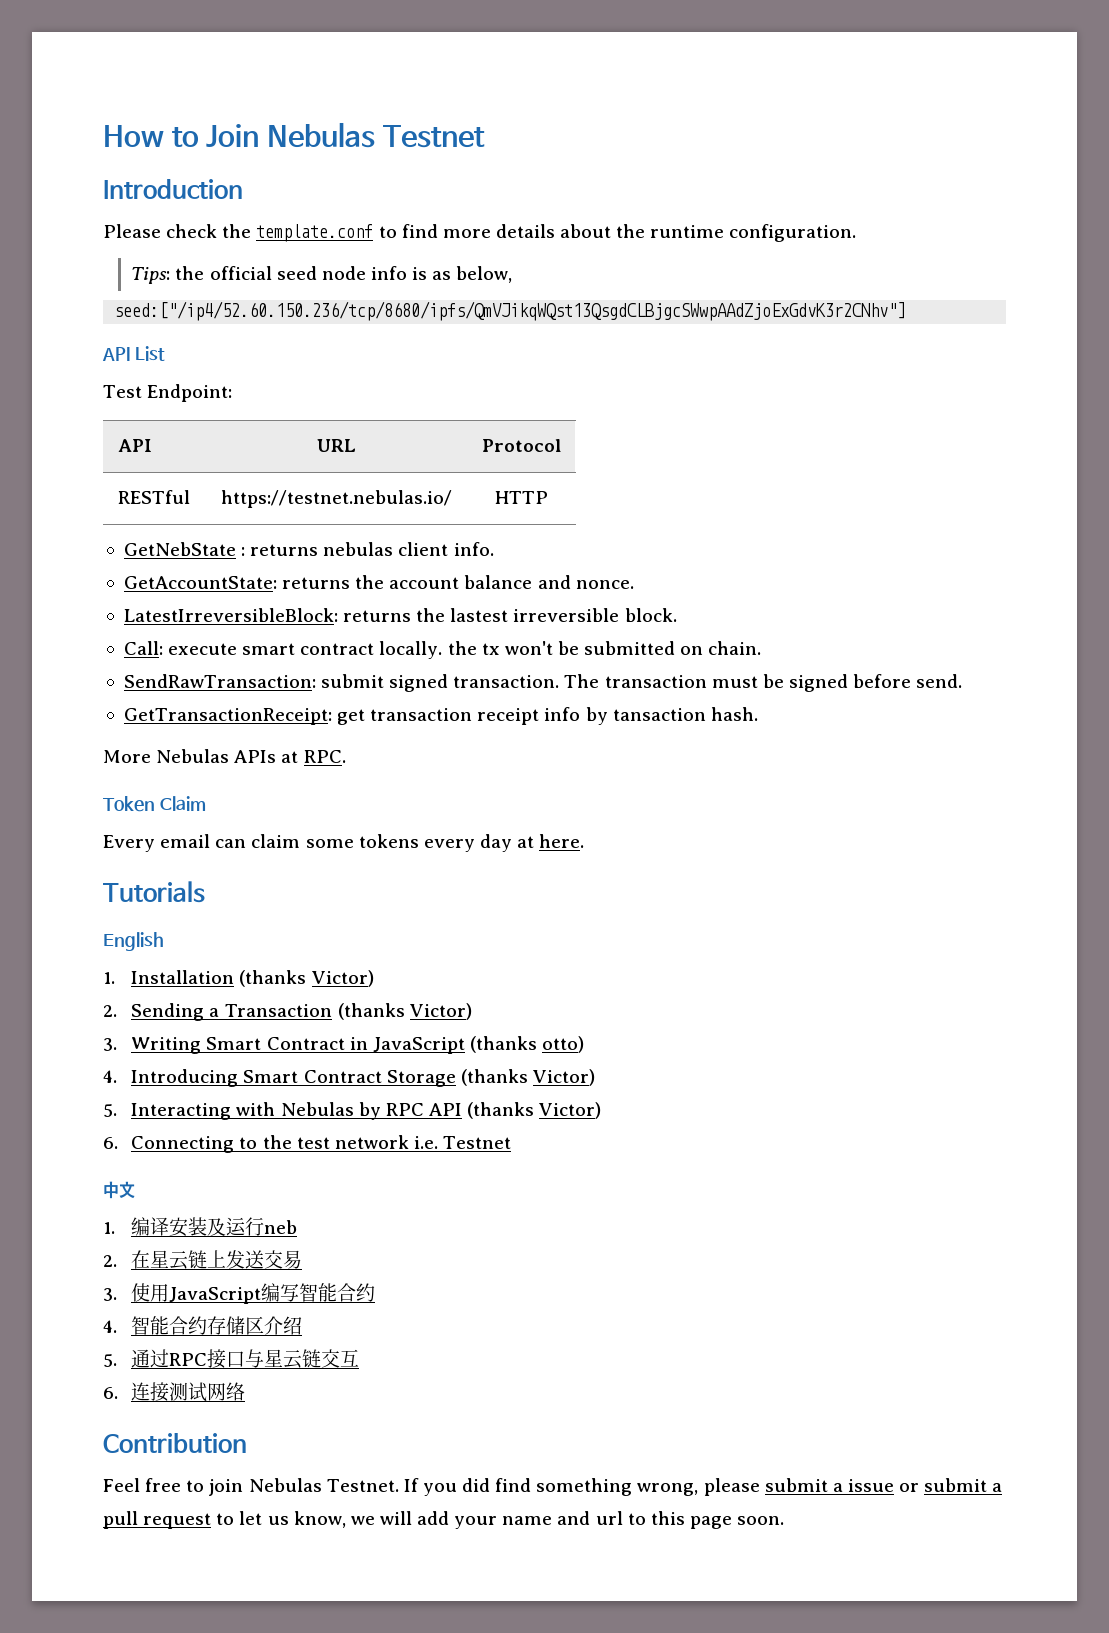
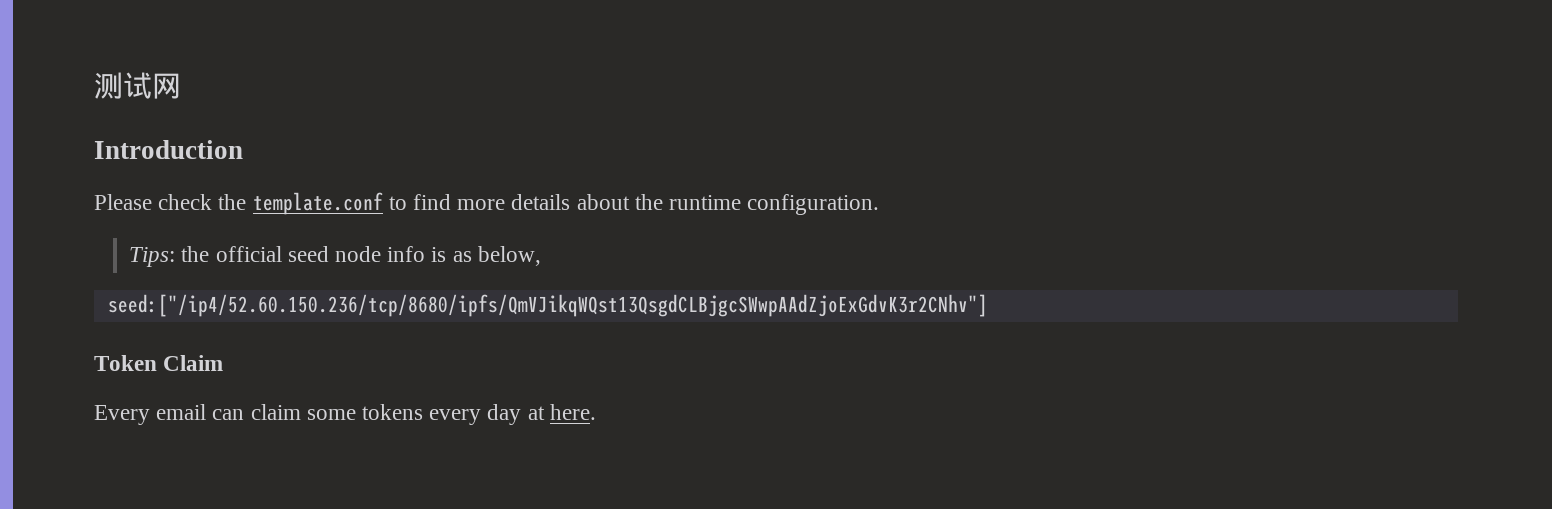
[103,122,485,148] How to Join Nebulas Testnet -> [94,72,181,99] 测试网
[102,346,165,361] [103,384,233,402] [117,439,152,452] [316,439,356,452] [481,439,561,452] [117,490,190,504] [220,490,452,508] [494,491,548,504] [123,542,494,556] [123,575,634,589] [123,608,677,622] [123,641,762,659] [123,674,963,692] [123,707,758,725] [103,749,346,763] // API List // Test Endpoint: // API | URL | Protocol // RESTful | https://testnet.nebulas.io/ | HTTP // GetNebState : returns nebulas client info. // GetAccountState: returns the account balance and nonce. // LatestIrreversibleBlock: returns the lastest irreversible block. // Call: execute smart contract locally. the tx won't be submitted on chain. // SendRawTransaction: submit signed transaction. The transaction must be signed before send. // GetTransactionReceipt: get transaction receipt info by tansaction hash. // More Nebulas APIs at RPC. -> (988, 305) none
[103,881,205,903] [103,932,164,951] [103,970,374,987] [103,1003,472,1021] [103,1036,585,1054] [103,1069,595,1087] [103,1102,602,1120] [103,1135,512,1153] [103,1181,135,1199] [103,1217,298,1237] [103,1250,303,1270] [103,1283,376,1304] [103,1316,303,1335] [103,1349,360,1369] [103,1382,246,1402] [103,1433,247,1453] [103,1478,1003,1496] [103,1511,785,1529] // Tutorials // English // 1. Installation (thanks Victor) // 2. Sending a Transaction (thanks Victor) // 3. Writing Smart Contract in JavaScript (thanks otto) // 4. Introducing Smart Contract Storage (thanks Victor) // 5. Interacting with Nebulas by RPC API (thanks Victor) // 6. Connecting to the test network i.e. Testnet // 中文 // 1.编译安装及运行neb // 2.在星云链上发送交易 // 3.使用JavaScript编写智能合约 // 4.智能合约存储区介绍 // 5.通过RPC接口与星云链交互 // 6.连接测试网络 // Contribution // Feel free to join Nebulas Testnet. If you did find something wrong, please submit a issue or submit a pull request to let us know, we will add your name and url to this page soon. -> (596, 412) none

